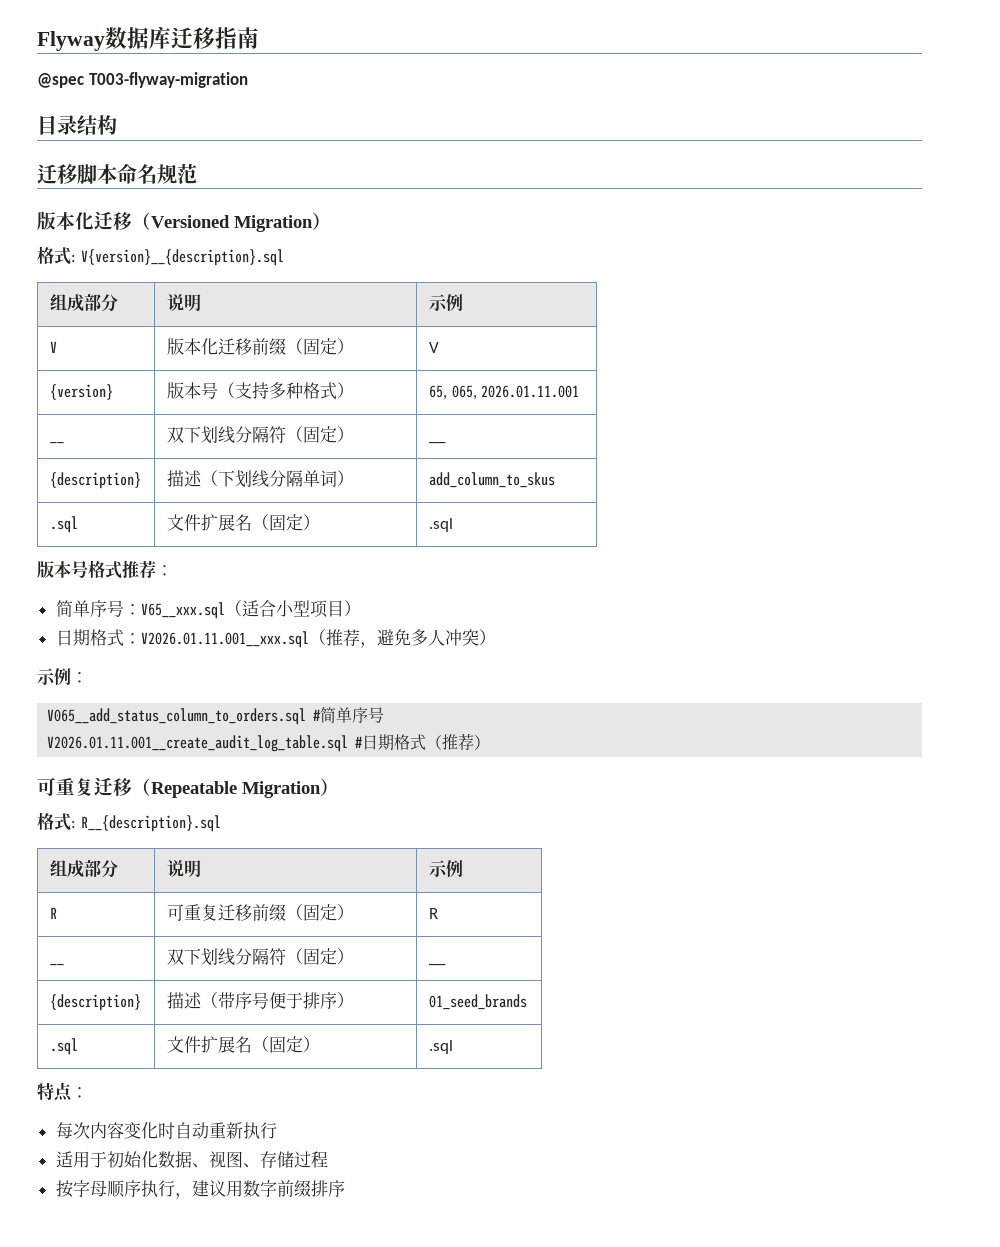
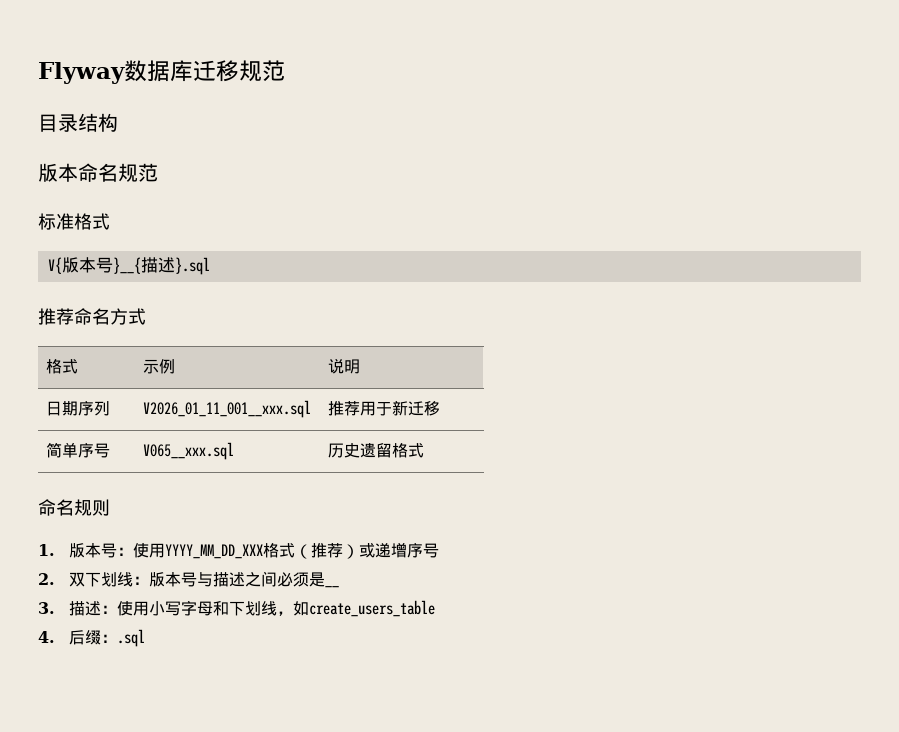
[215,27,259,49] [37,72,248,88] 指南 // @spec T003-flyway-migration -> [239,60,285,82] 规范
[37,164,97,184] 迁移脚 -> [38,163,58,182] 版
[37,211,331,232] [37,246,284,266] [49,294,118,312] [166,294,201,311] [428,294,463,311] [49,341,57,353] [166,338,354,355] [428,342,439,353] [49,384,113,400] [166,382,354,400] [428,385,580,400] [49,441,64,444] [166,426,354,444] [428,441,446,444] [49,472,141,489] [166,470,354,488] [428,472,555,488] [49,516,78,533] [166,514,320,531] [428,518,453,532] [37,560,173,579] [55,600,361,619] [55,629,496,648] [37,668,88,685] [47,707,385,725] [47,733,491,752] [37,777,339,798] [37,812,221,832] [49,860,118,878] [166,860,201,877] [428,860,463,877] [49,907,57,919] [166,904,354,921] [428,908,438,919] [49,963,64,966] [166,948,354,966] [428,963,446,966] [49,994,141,1011] [166,992,354,1009] [428,994,527,1010] [49,1038,78,1055] [166,1036,320,1053] [428,1040,453,1054] [37,1082,88,1102] [55,1122,277,1139] [55,1151,328,1168] [55,1180,345,1199] 版本化迁移（Versioned Migration） // 格式: V{version}__{description}.sql // 组成部分 | 说明 | 示例 // V | 版本化迁移前缀（固定） | V // {version} | 版本号（支持多种格式） | 65, 065, 2026.01.11.001 // __ | 双下划线分隔符（固定） | __ // {description} | 描述（下划线分隔单词） | add_column_to_skus // .sql | 文件扩展名（固定） | .sql // 版本号格式推荐： // 简单序号：V65__xxx.sql（适合小型项目） // 日期格式：V2026.01.11.001__xxx.sql（推荐，避免多人冲突） // 示例： // V065__add_status_column_to_orders.sql #简单序号 // V2026.01.11.001__create_audit_log_table.sql #日期格式（推荐） // 可重复迁移（Repeatable Migration） // 格式: R__{description}.sql // 组成部分 | 说明 | 示例 // R | 可重复迁移前缀（固定） | R // __ | 双下划线分隔符（固定） | __ // {description} | 描述（带序号便于排序） | 01_seed_brands // .sql | 文件扩展名（固定） | .sql // 特点： // 每次内容变化时自动重新执行 // 适用于初始化数据、视图、存储过程 // 按字母顺序执行，建议用数字前缀排序 -> [38,213,110,230] [47,257,210,275] [38,308,146,325] [46,359,79,374] [143,359,176,374] [328,358,361,374] [46,401,111,416] [143,400,312,418] [328,400,441,416] [46,442,111,458] [143,442,235,460] [328,443,425,458] [38,499,110,516] [38,542,439,559] [38,571,339,588] [38,600,435,617] [38,629,145,647] 标准格式 // V{版本号}__{描述}.sql // 推荐命名方式 // 格式 | 示例 | 说明 // 日期序列 | V2026_01_11_001__xxx.sql | 推荐用于新迁移 // 简单序号 | V065__xxx.sql | 历史遗留格式 // 命名规则 // 1.版本号：使用YYYY_MM_DD_XXX格式（推荐）或递增序号 // 2.双下划线：版本号与描述之间必须是__ // 3.描述：使用小写字母和下划线，如create_users_table // 4.后缀：.sql

